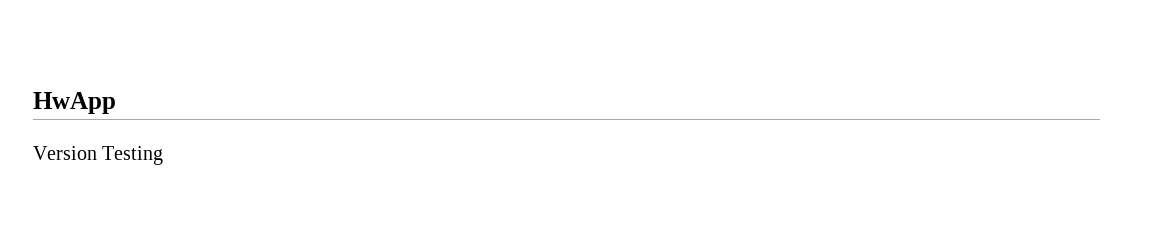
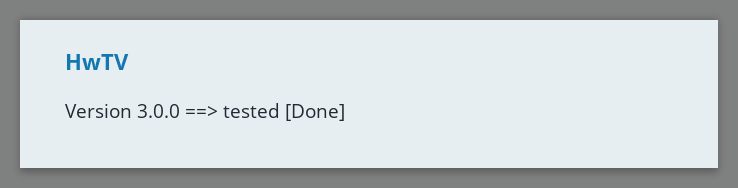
[33,92,116,114] HwApp -> [65,54,129,70] HwTV
[102,146,164,165] Testing -> [137,103,345,121] 3.0.0 ==> tested [Done]

